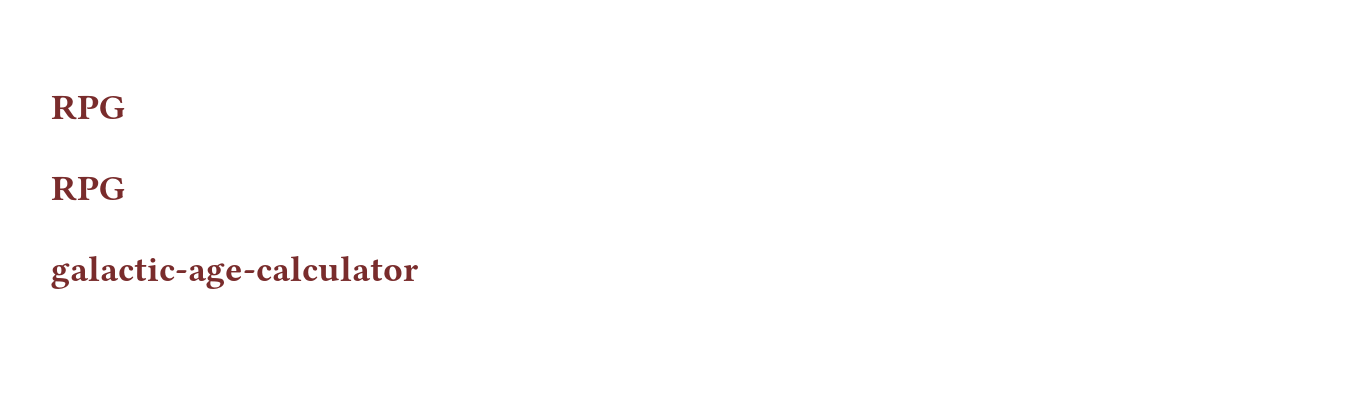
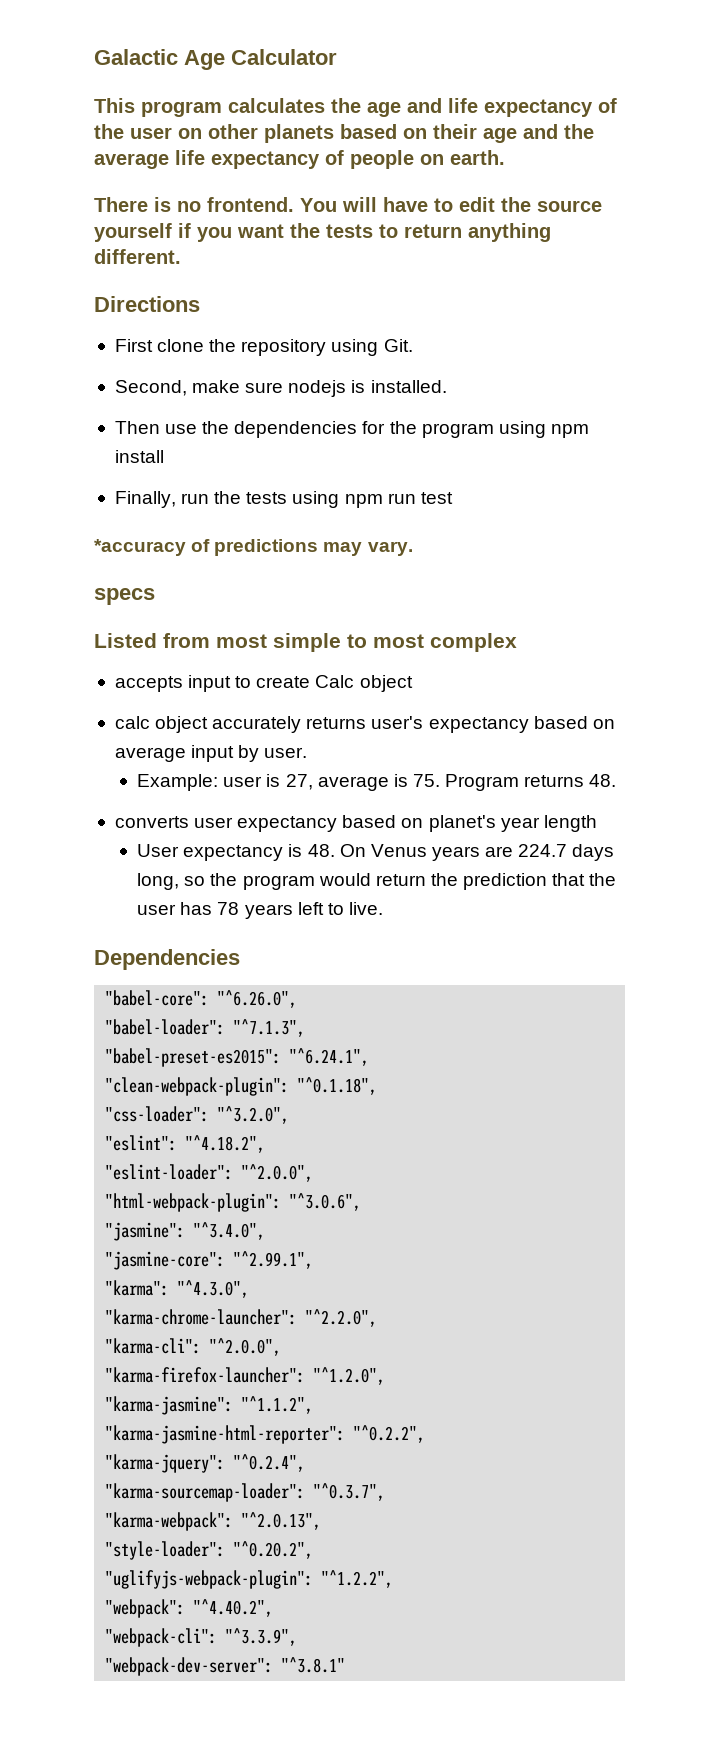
[51,95,125,120] [51,176,125,201] [51,256,418,289] RPG // RPG // galactic-age-calculator -> [94,49,337,70] [94,98,617,117] [94,124,594,143] [94,150,505,169] [94,197,602,212] [94,223,551,242] [94,249,181,264] [94,296,200,312] [114,339,413,356] [114,380,447,397] [114,421,589,438] [114,450,164,463] [114,491,453,508] [94,539,413,556] [94,588,155,605] [94,633,517,652] [114,675,413,692] [114,716,615,733] [114,745,308,762] [137,774,617,791] [114,815,597,832] [137,844,615,861] [137,873,617,890] [137,902,383,919] [94,949,240,970] [105,990,298,1008] [105,1019,306,1037] [105,1048,370,1067] [105,1077,378,1096] [105,1106,290,1124] [105,1135,266,1153] [105,1164,314,1182] [105,1193,362,1212] [105,1222,266,1241] [105,1251,314,1270] [105,1280,250,1298] [105,1309,378,1327] [105,1338,282,1356] [105,1367,386,1385] [105,1396,314,1415] [105,1425,426,1444] [105,1454,306,1473] [105,1483,386,1502] [105,1512,322,1531] [105,1541,314,1560] [105,1570,394,1589] [105,1599,274,1618] [105,1628,298,1647] [105,1657,346,1676] Galactic Age Calculator // This program calculates the age and life expectancy of the user on other planets based on their age and the average life expectancy of people on earth. // There is no frontend. You will have to edit the source yourself if you want the tests to return anything different. // Directions // First clone the repository using Git. // Second, make sure nodejs is installed. // Then use the dependencies for the program using npm install // Finally, run the tests using npm run test // *accuracy of predictions may vary. // specs // Listed from most simple to most complex // accepts input to create Calc object // calc object accurately returns user's expectancy based on average input by user. // Example: user is 27, average is 75. Program returns 48. // converts user expectancy based on planet's year length // User expectancy is 48. On Venus years are 224.7 days long, so the program would return the prediction that the user has 78 years left to live. // Dependencies // "babel-core": "^6.26.0", // "babel-loader": "^7.1.3", // "babel-preset-es2015": "^6.24.1", // "clean-webpack-plugin": "^0.1.18", // "css-loader": "^3.2.0", // "eslint": "^4.18.2", // "eslint-loader": "^2.0.0", // "html-webpack-plugin": "^3.0.6", // "jasmine": "^3.4.0", // "jasmine-core": "^2.99.1", // "karma": "^4.3.0", // "karma-chrome-launcher": "^2.2.0", // "karma-cli": "^2.0.0", // "karma-firefox-launcher": "^1.2.0", // "karma-jasmine": "^1.1.2", // "karma-jasmine-html-reporter": "^0.2.2", // "karma-jquery": "^0.2.4", // "karma-sourcemap-loader": "^0.3.7", // "karma-webpack": "^2.0.13", // "style-loader": "^0.20.2", // "uglifyjs-webpack-plugin": "^1.2.2", // "webpack": "^4.40.2", // "webpack-cli": "^3.3.9", // "webpack-dev-server": "^3.8.1"

